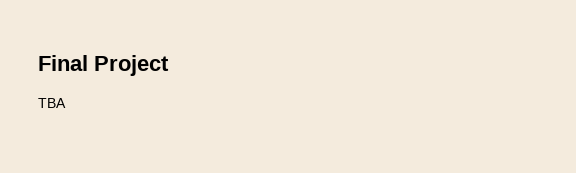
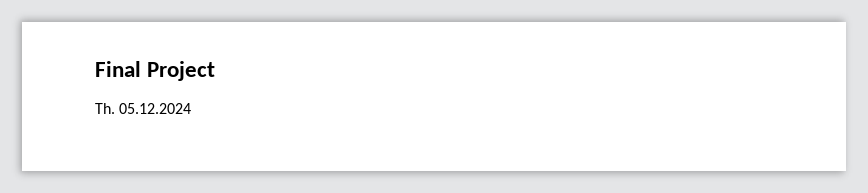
[38,98,66,108] TBA -> [95,103,192,114] Th. 05.12.2024

